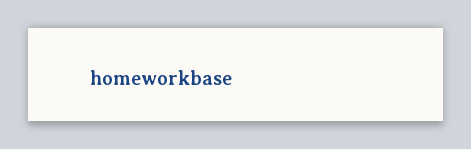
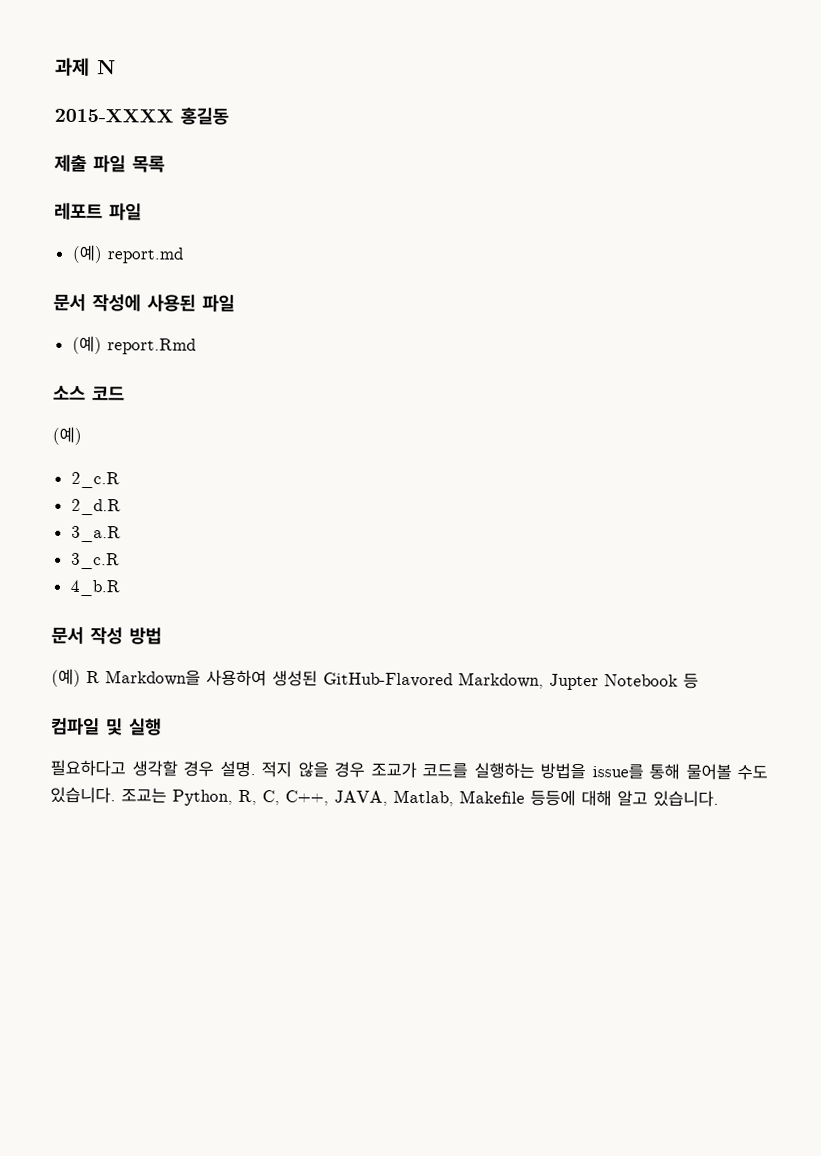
[90,70,232,85] homeworkbase -> [55,57,116,77] [54,107,229,125] [54,154,165,173] [54,202,142,221] [71,244,184,264] [53,293,235,312] [71,335,196,355] [53,385,125,401] [52,426,82,445] [70,471,120,489] [70,498,121,516] [70,525,121,543] [70,552,120,570] [69,579,120,597] [51,626,162,645] [51,668,699,691] [51,717,162,736] [50,759,768,781] [50,786,719,807] 과제 N // 2015-XXXX 홍길동 // 제출 파일 목록 // 레포트 파일 // (예) report.md // 문서 작성에 사용된 파일 // (예) report.Rmd // 소스 코드 // (예) // 2_c.R // 2_d.R // 3_a.R // 3_c.R // 4_b.R // 문서 작성 방법 // (예) R Markdown을 사용하여 생성된 GitHub-Flavored Markdown, Jupter Notebook 등 // 컴파일 및 실행 // 필요하다고 생각할 경우 설명. 적지 않을 경우 조교가 코드를 실행하는 방법을 issue를 통해 물어볼 수도 있습니다. 조교는 Python, R, C, C++, JAVA, Matlab, Makefile 등등에 대해 알고 있습니다.

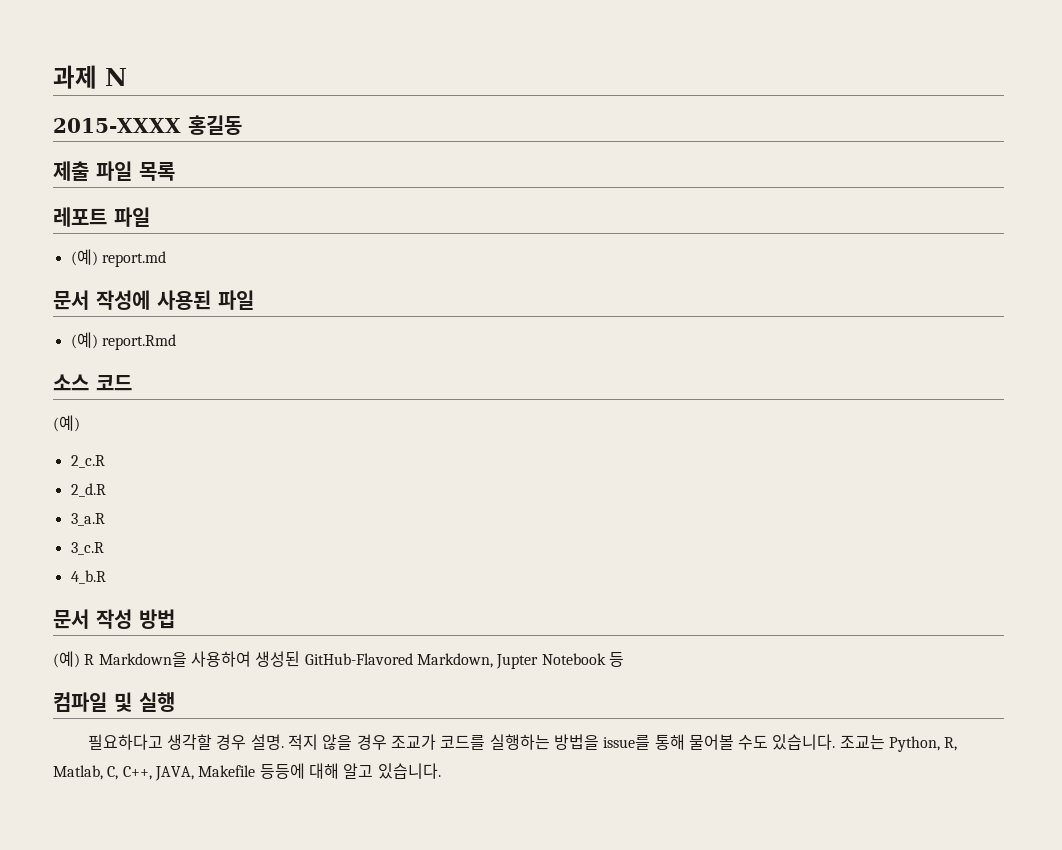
(257, 797) none -> [53,765,103,780] Matlab,
[393,789,454,807] Matlab, -> (194, 773) none

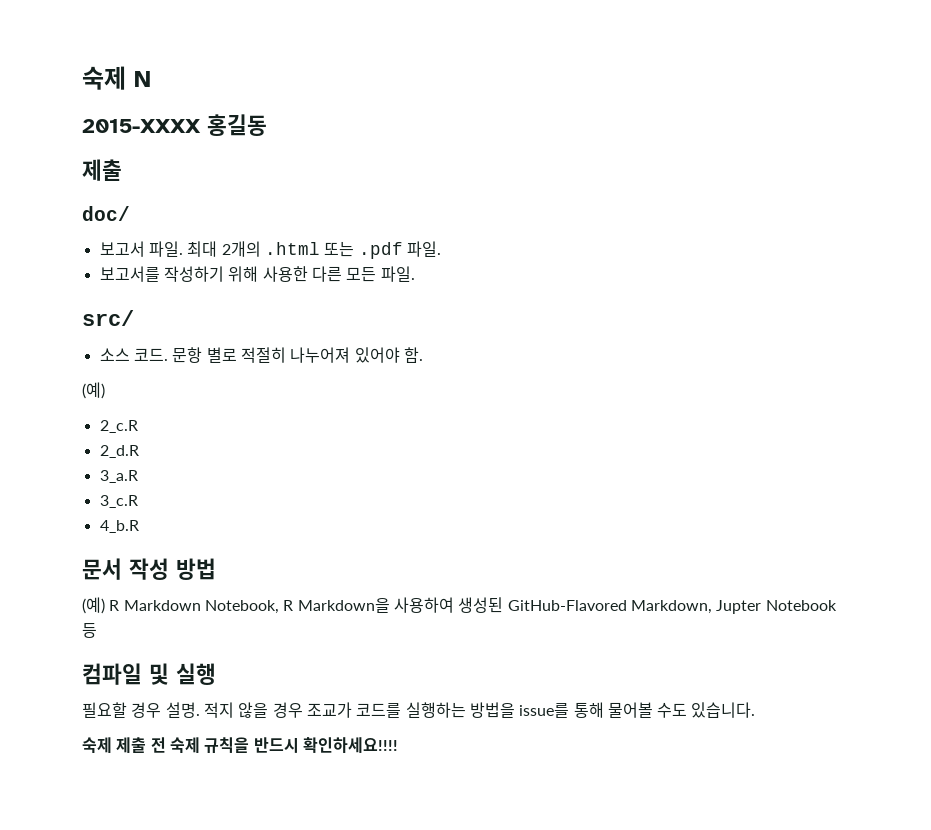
[53,65,97,89] 과제 -> [82,66,126,90] 숙제
[96,161,175,181] [53,207,150,227] [70,249,166,267] [53,290,254,310] [70,332,176,350] [53,374,132,391] 파일 목록 // 레포트 파일 // (예) report.md // 문서 작성에 사용된 파일 // (예) report.Rmd // 소스 코드 -> [82,206,130,221] [99,241,441,259] [99,266,415,282] [82,310,134,326] [99,347,423,363] // doc/ // 보고서 파일. 최대 2개의 .html 또는 .pdf 파일. // 보고서를 작성하기 위해 사용한 다른 모든 파일. // src/ // 소스 코드. 문항 별로 적절히 나누어져 있어야 함.
(95, 659) none -> [123,600,294,614] Markdown Notebook, R
[87,734,212,750] 필요하다고 생각할 -> [82,702,127,718] 필요할
[839,734,958,752] [53,763,441,781] 조교는 Python, R, Matlab, C, C++, JAVA, Makefile 등등에 대해 알고 있습니다. -> [82,737,398,753] // 숙제 제출 전 숙제 규칙을 반드시 확인하세요!!!!

